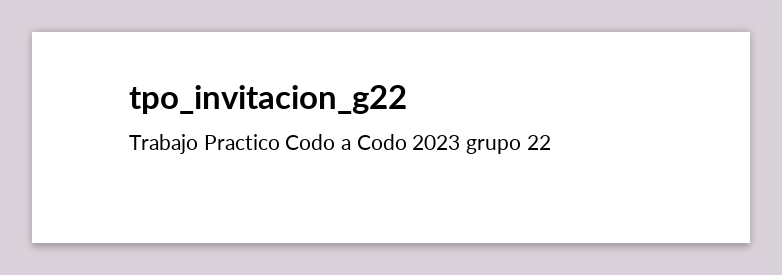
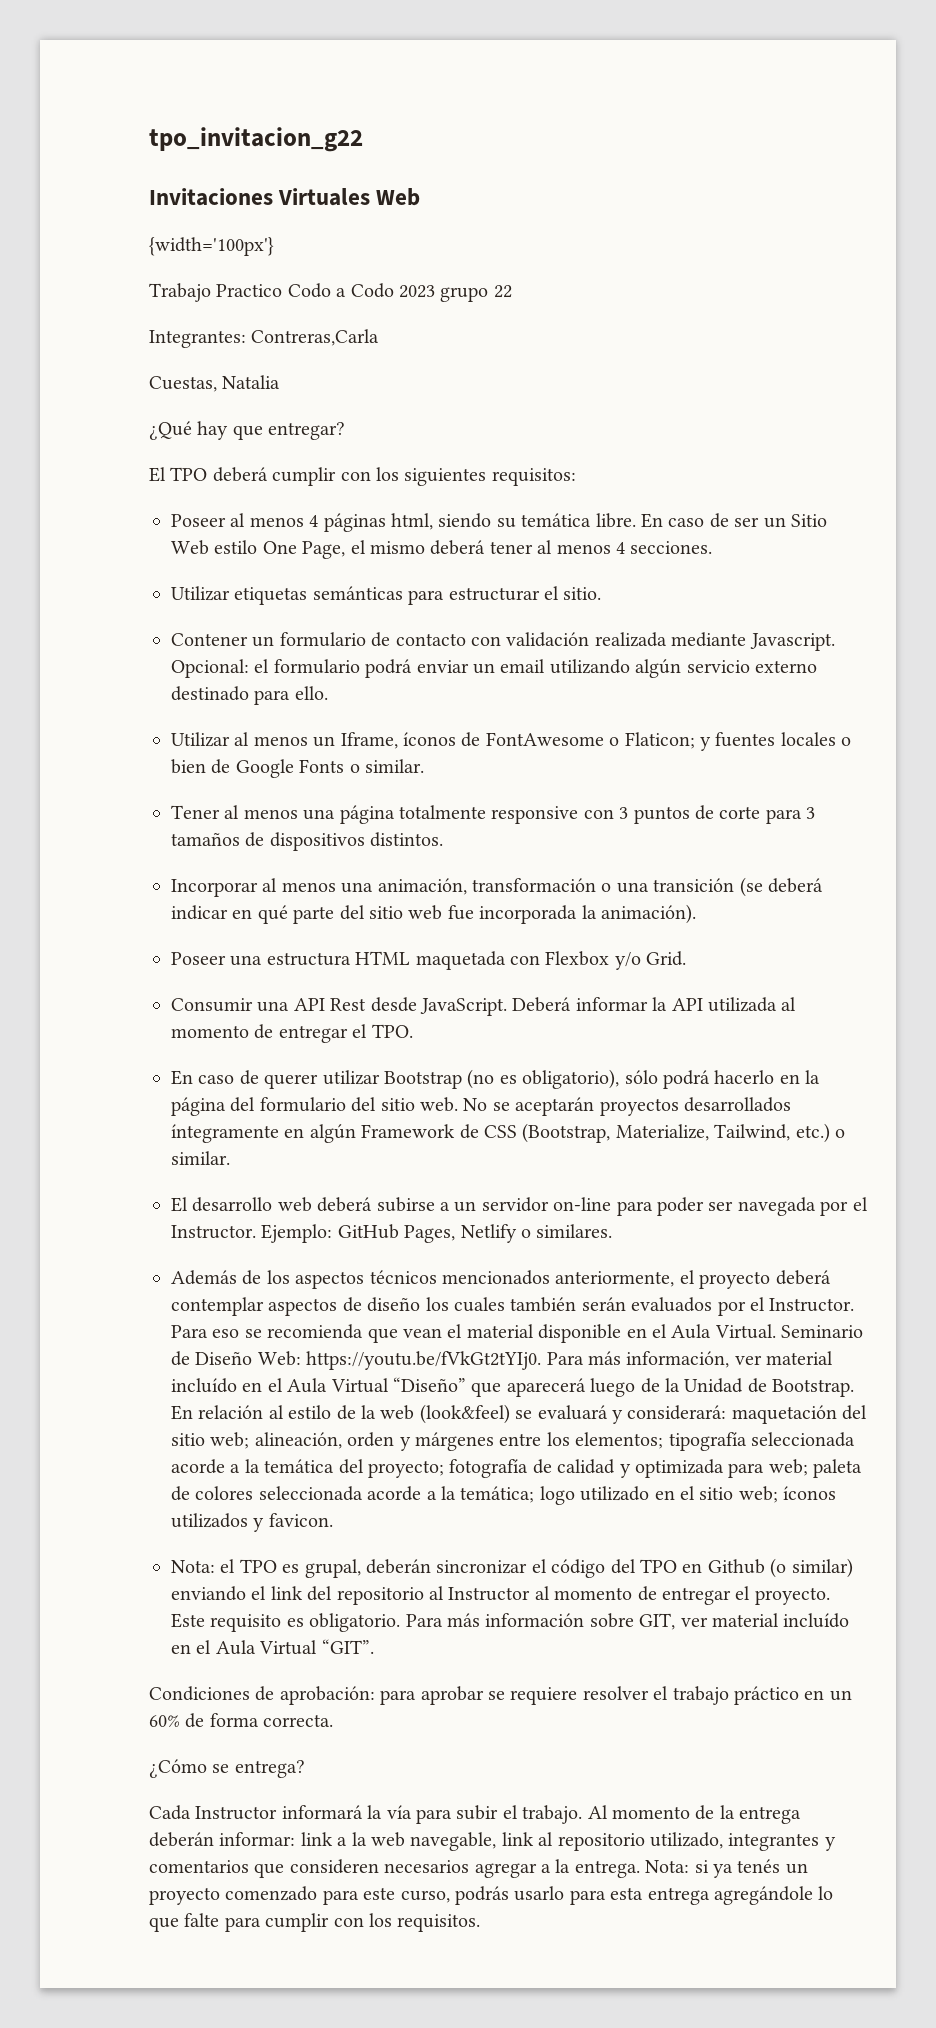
(407, 99) none -> [149,188,421,206] [149,237,274,256] // Invitaciones Virtuales Web // {width='100px'}
(551, 142) none -> [149,329,380,348] [149,375,281,392] [149,421,346,440] [149,467,576,486] [171,513,827,532] [171,540,713,559] [171,586,602,605] [171,632,835,651] [171,659,817,678] [171,686,328,705] [171,732,852,751] [171,759,424,778] [171,805,816,824] [171,832,444,851] [171,877,823,897] [171,904,696,924] [171,951,687,970] [171,997,797,1016] [171,1024,413,1043] [171,1069,821,1089] [171,1097,791,1116] [171,1123,845,1143] [171,1151,230,1165] [171,1197,868,1216] [171,1224,613,1243] [171,1270,831,1289] [171,1297,855,1316] [171,1324,864,1343] [171,1351,834,1370] [171,1377,855,1397] [171,1404,868,1424] [171,1432,855,1451] [171,1459,863,1478] [171,1486,837,1505] [171,1513,333,1532] [171,1558,853,1578] [171,1586,830,1605] [171,1613,850,1632] [171,1639,374,1655] [149,1686,852,1705] [149,1713,334,1728] [149,1759,305,1778] [149,1805,802,1824] [149,1832,836,1851] [149,1859,808,1878] [149,1886,834,1905] [149,1913,481,1932] // Integrantes: Contreras,Carla // Cuestas, Natalia // ¿Qué hay que entregar? // El TPO deberá cumplir con los siguientes requisitos: // Poseer al menos 4 páginas html, siendo su temática libre. En caso de ser un Sitio Web estilo One Page, el mismo deberá tener al menos 4 secciones. // Utilizar etiquetas semánticas para estructurar el sitio. // Contener un formulario de contacto con validación realizada mediante Javascript. Opcional: el formulario podrá enviar un email utilizando algún servicio externo destinado para ello. // Utilizar al menos un Iframe, íconos de FontAwesome o Flaticon; y fuentes locales o bien de Google Fonts o similar. // Tener al menos una página totalmente responsive con 3 puntos de corte para 3 tamaños de dispositivos distintos. // Incorporar al menos una animación, transformación o una transición (se deberá indicar en qué parte del sitio web fue incorporada la animación). // Poseer una estructura HTML maquetada con Flexbox y/o Grid. // Consumir una API Rest desde JavaScript. Deberá informar la API utilizada al momento de entregar el TPO. // En caso de querer utilizar Bootstrap (no es obligatorio), sólo podrá hacerlo en la página del formulario del sitio web. No se aceptarán proyectos desarrollados íntegramente en algún Framework de CSS (Bootstrap, Materialize, Tailwind, etc.) o similar. // El desarrollo web deberá subirse a un servidor on-line para poder ser navegada por el Instructor. Ejemplo: GitHub Pages, Netlify o similares. // Además de los aspectos técnicos mencionados anteriormente, el proyecto deberá contemplar aspectos de diseño los cuales también serán evaluados por el Instructor. Para eso se recomienda que vean el material disponible en el Aula Virtual. Seminario de Diseño Web: https://youtu.be/fVkGt2tYIj0. Para más información, ver material incluído en el Aula Virtual “Diseño” que aparecerá luego de la Unidad de Bootstrap. En relación al estilo de la web (look&feel) se evaluará y considerará: maquetación del sitio web; alineación, orden y márgenes entre los elementos; tipografía seleccionada acorde a la temática del proyecto; fotografía de calidad y optimizada para web; paleta de colores seleccionada acorde a la temática; logo utilizado en el sitio web; íconos utilizados y favicon. // Nota: el TPO es grupal, deberán sincronizar el código del TPO en Github (o similar) enviando el link del repositorio al Instructor al momento de entregar el proyecto. Este requisito es obligatorio. Para más información sobre GIT, ver material incluído en el Aula Virtual “GIT”. // Condiciones de aprobación: para aprobar se requiere resolver el trabajo práctico en un 60% de forma correcta. // ¿Cómo se entrega? // Cada Instructor informará la vía para subir el trabajo. Al momento de la entrega deberán informar: link a la web navegable, link al repositorio utilizado, integrantes y comentarios que consideren necesarios agregar a la entrega. Nota: si ya tenés un proyecto comenzado para este curso, podrás usarlo para esta entrega agregándole lo que falte para cumplir con los requisitos.

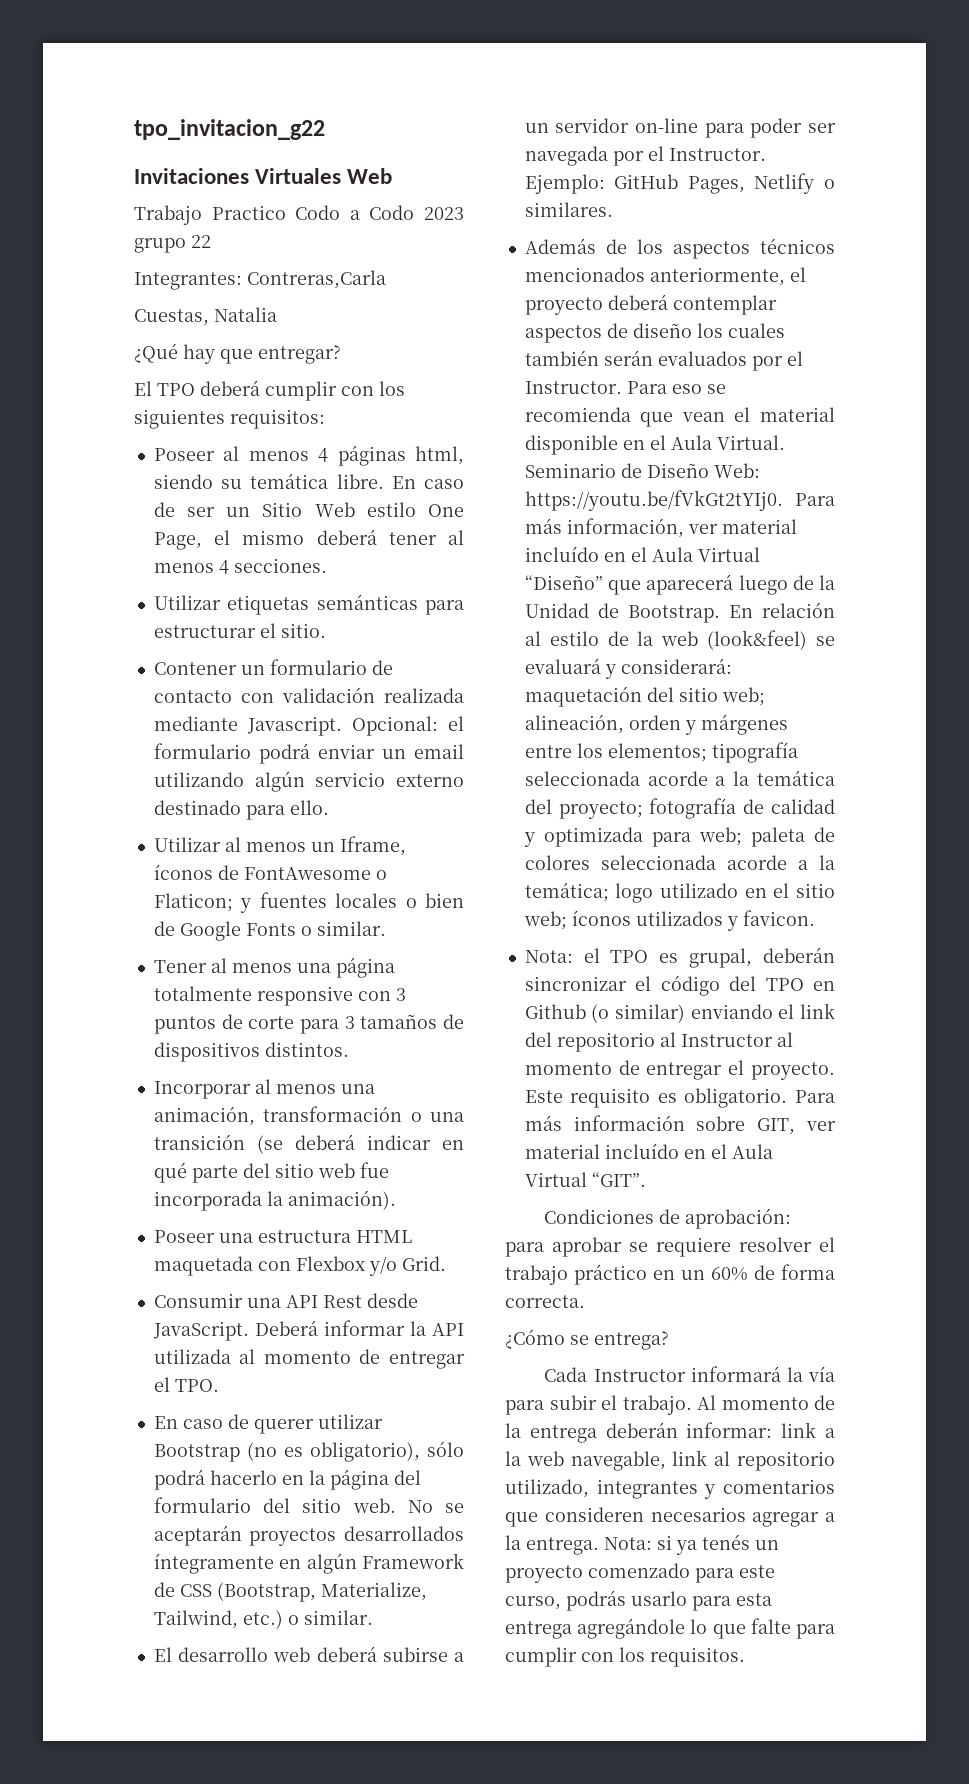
[149,237,274,256] // {width='100px'} -> (393, 176) none

